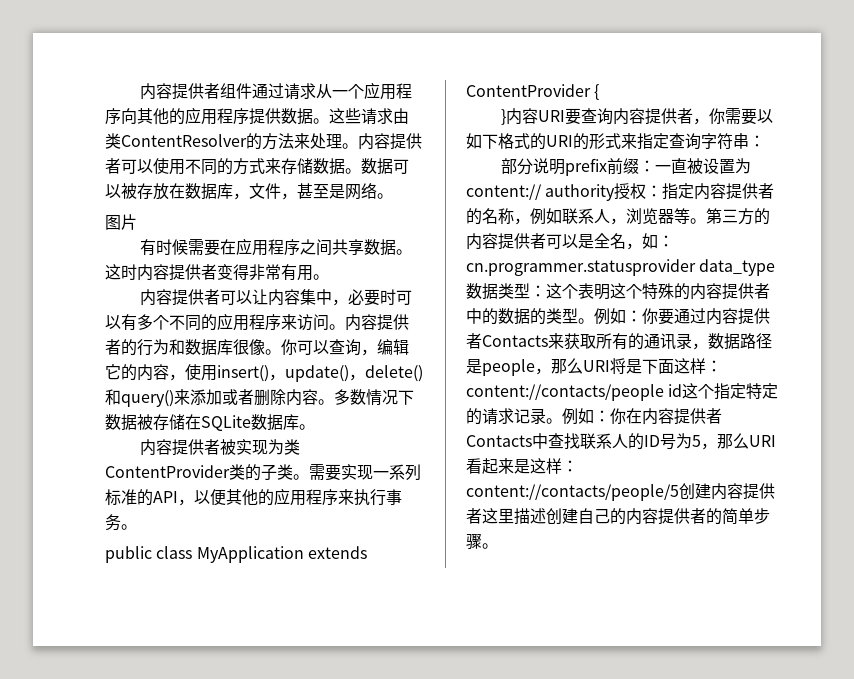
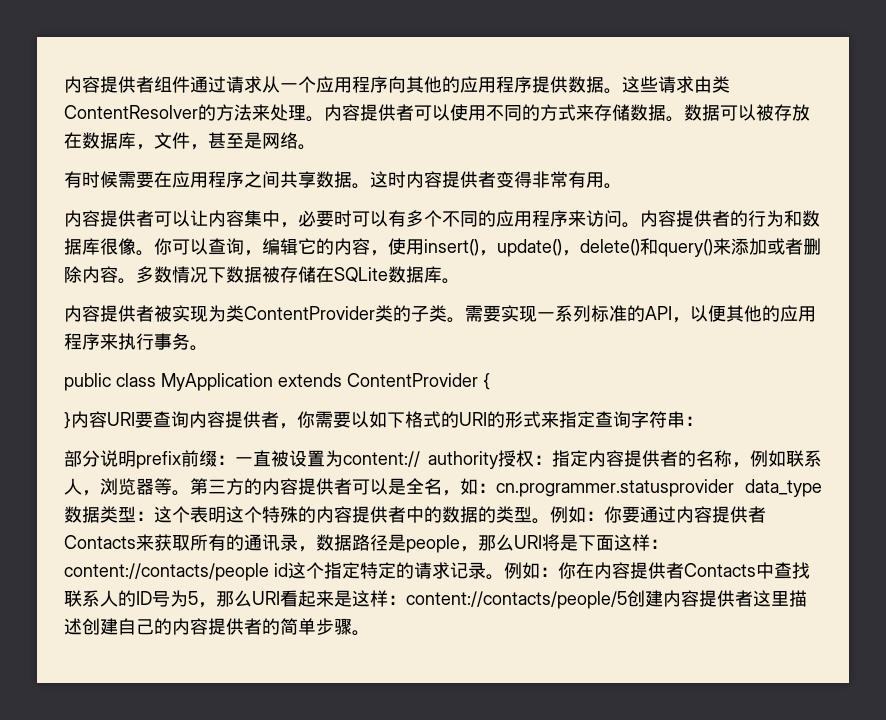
[105,214,137,230] // 图片 -> (316, 147) none

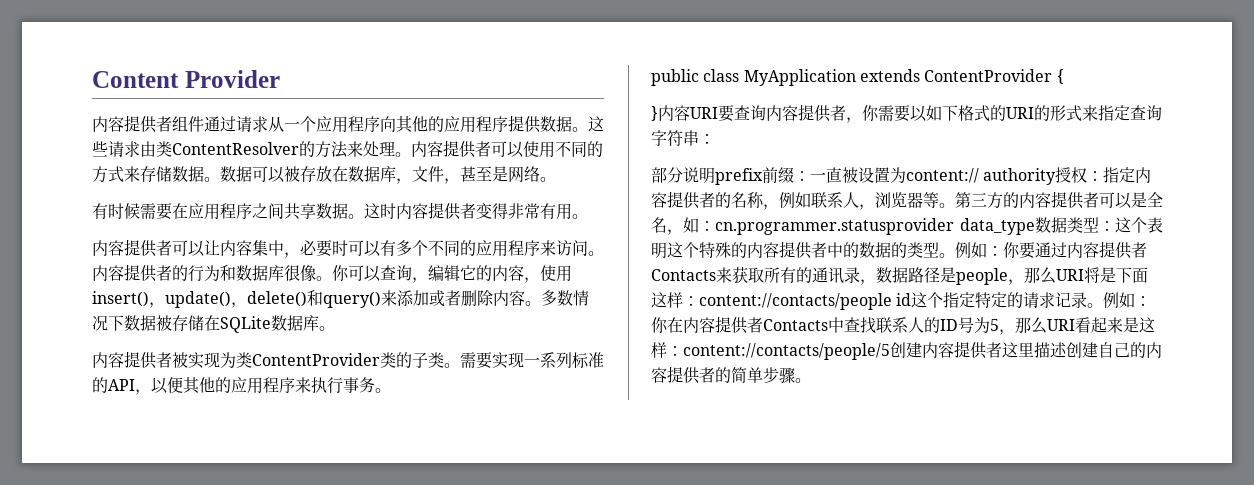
(64, 84) none -> [92,70,280,88] Content Provider //

